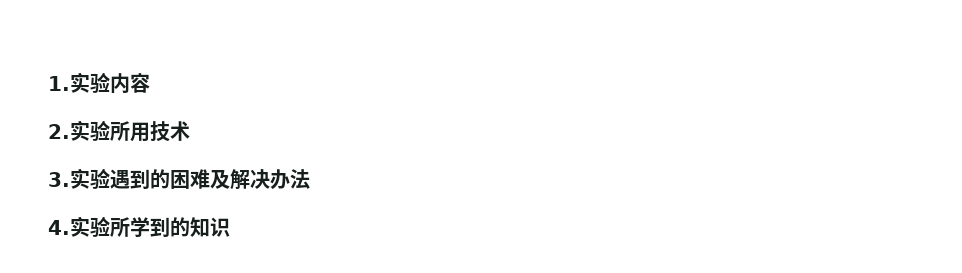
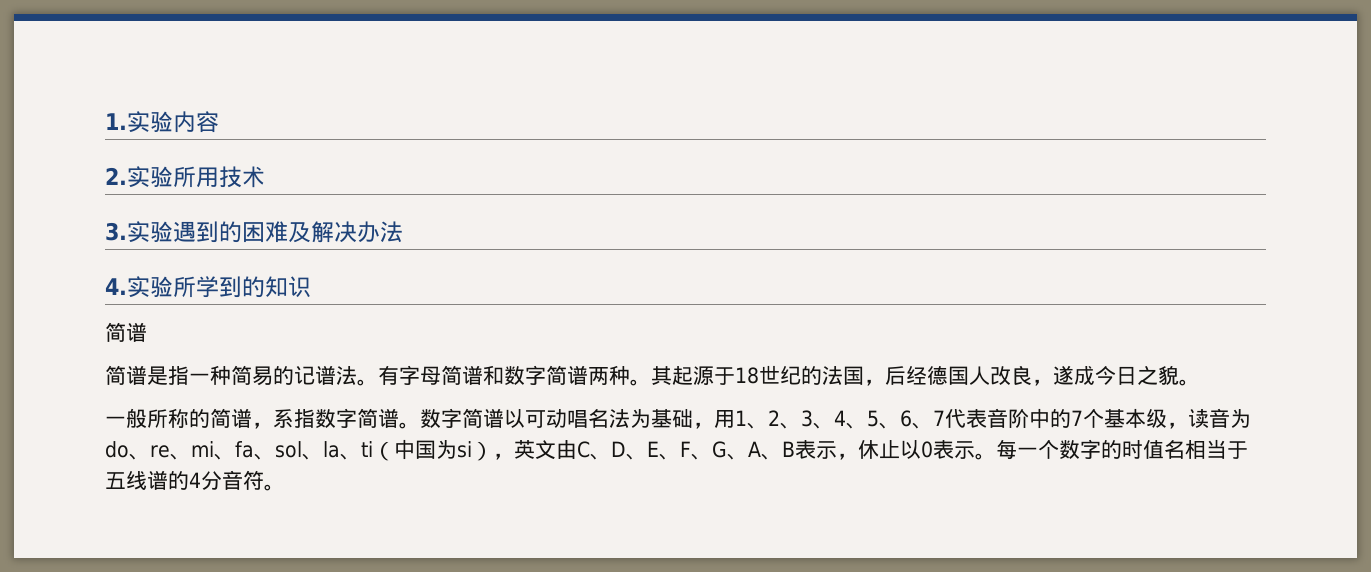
(230, 227) none -> [105,322,147,342] [105,365,1200,386] [105,408,1251,429] [105,439,1248,461] [105,470,285,491] // 简谱 // 简谱是指一种简易的记谱法。有字母简谱和数字简谱两种。其起源于18世纪的法国，后经德国人改良，遂成今日之貌。 // 一般所称的简谱，系指数字简谱。数字简谱以可动唱名法为基础，用1、2、3、4、5、6、7代表音阶中的7个基本级，读音为do、re、mi、fa、sol、la、ti（中国为si），英文由C、D、E、F、G、A、B表示，休止以0表示。每一个数字的时值名相当于五线谱的4分音符。

